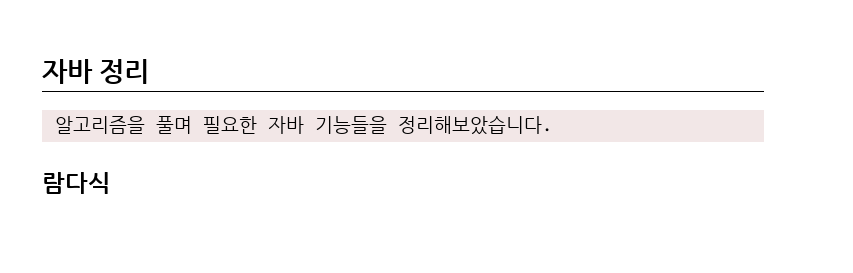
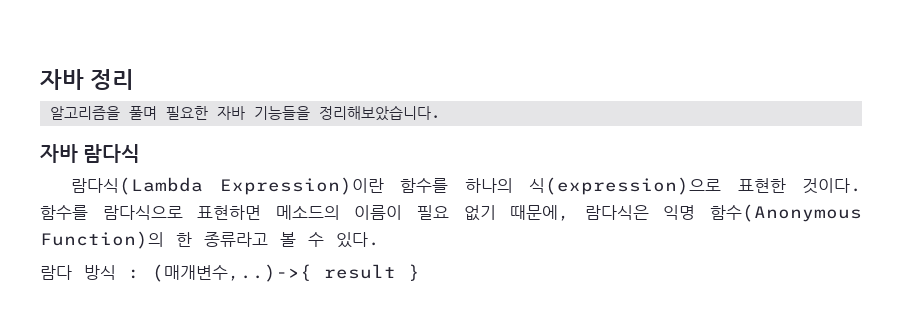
(553, 125) none -> [40,144,78,163] 자바
(111, 183) none -> [71,177,862,195] [40,204,863,222] [40,231,380,249] [40,264,420,282] // 람다식(Lambda Expression)이란 함수를 하나의 식(expression)으로 표현한 것이다. 함수를 람다식으로 표현하면 메소드의 이름이 필요 없기 때문에, 람다식은 익명 함수(Anonymous Function)의 한 종류라고 볼 수 있다. // 람다 방식 : (매개변수,..)->{ result }

